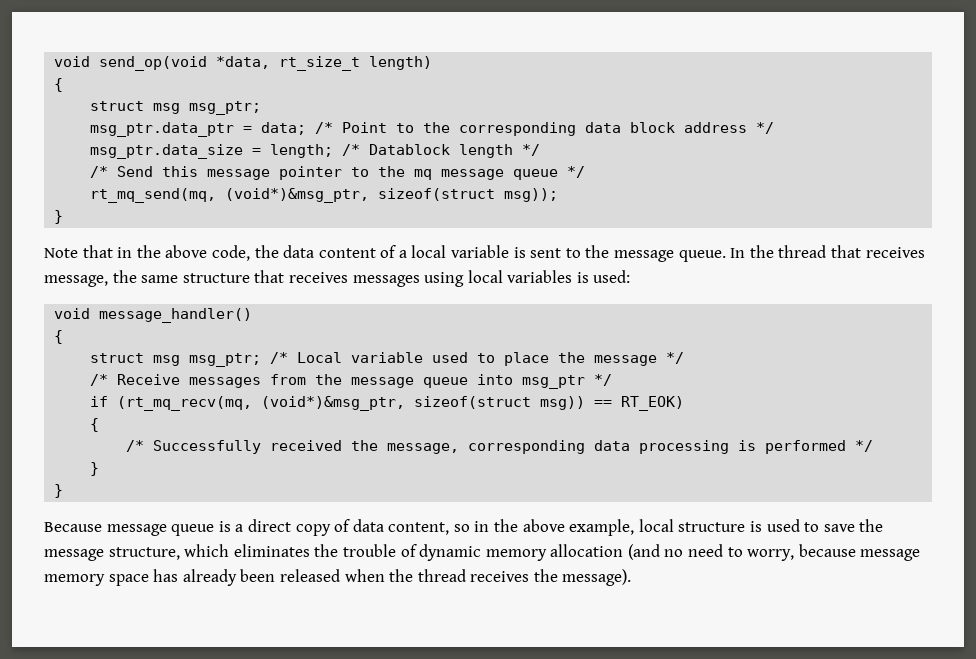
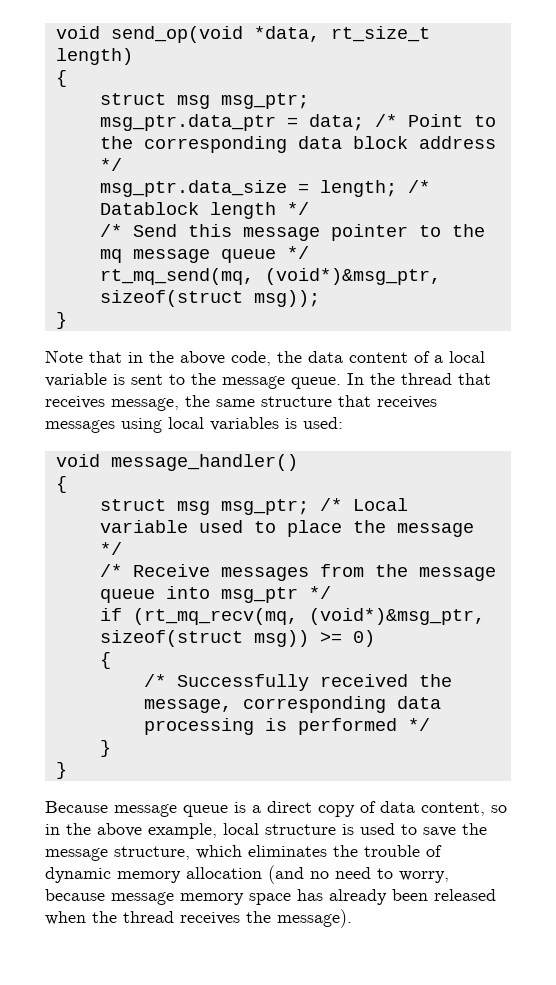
[594,396,685,411] == RT_EOK) -> [319,630,375,647] >= 0)

